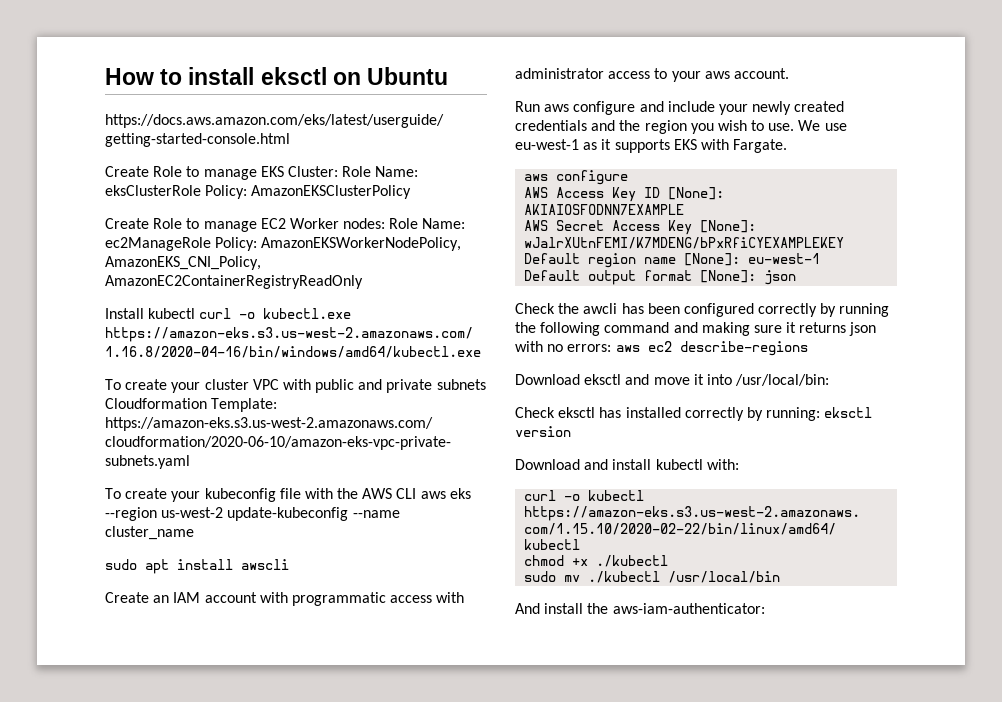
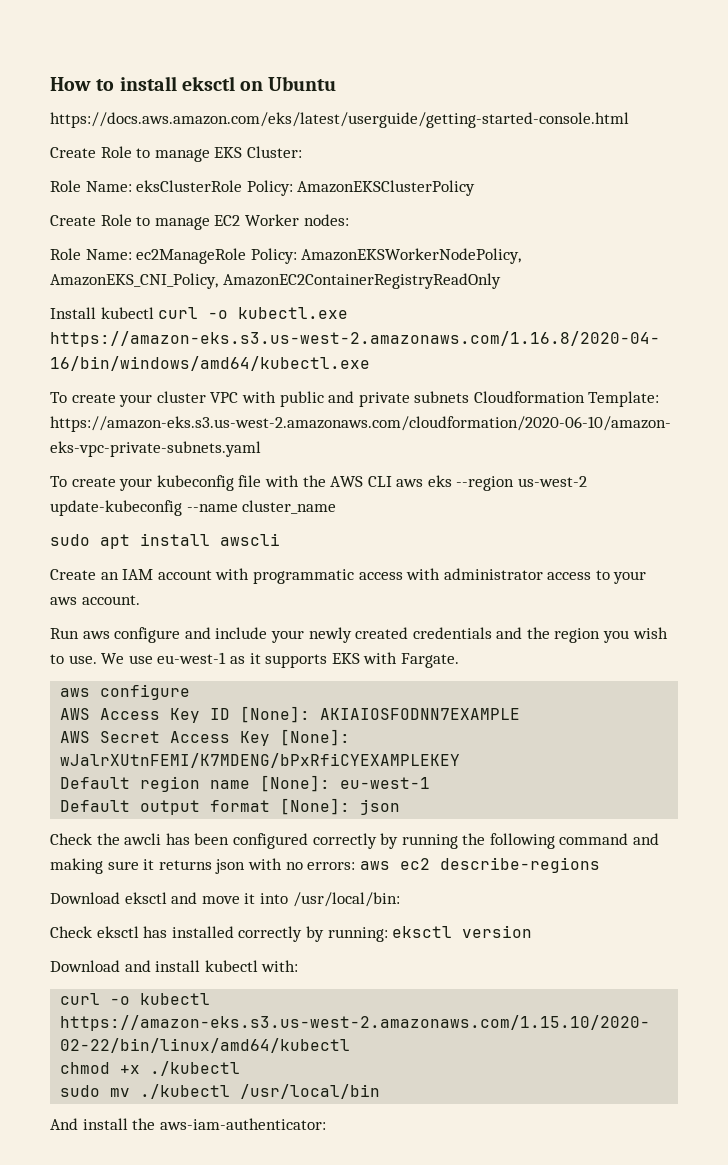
(338, 171) none -> (302, 152) //
(386, 223) none -> (349, 220) //

